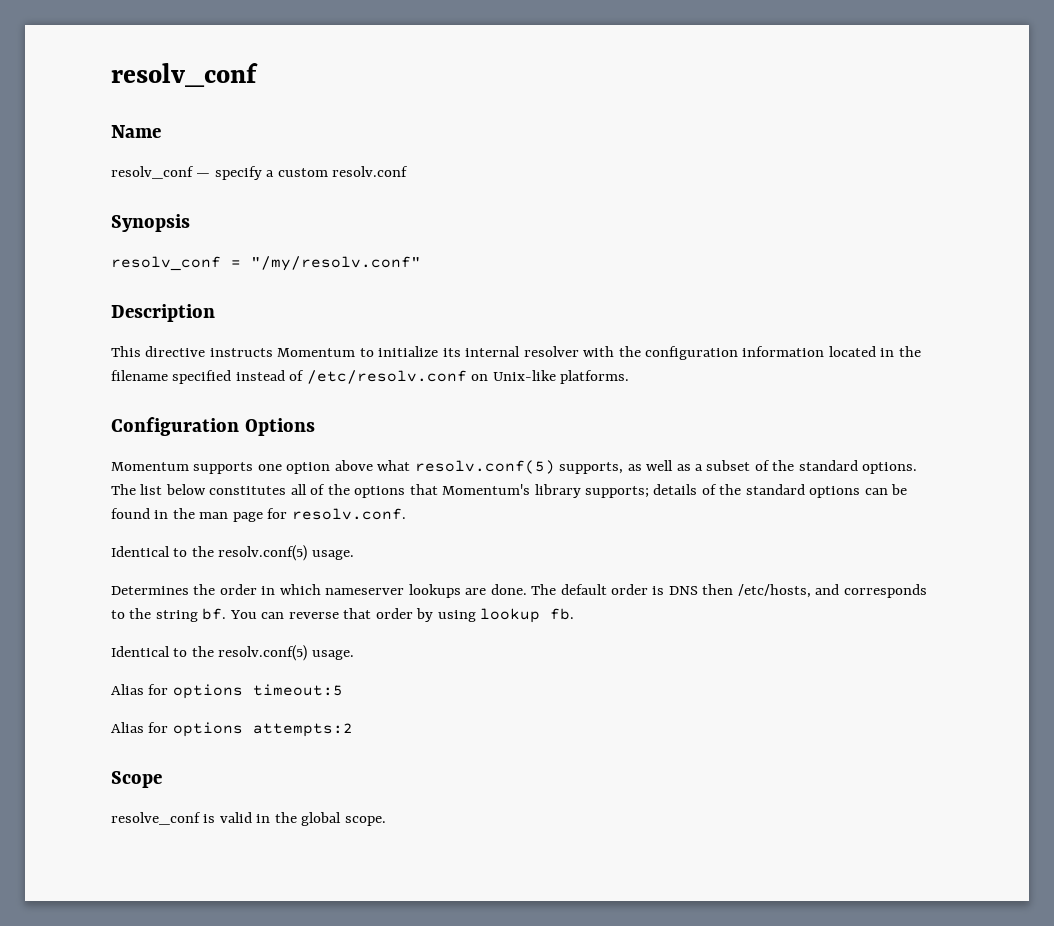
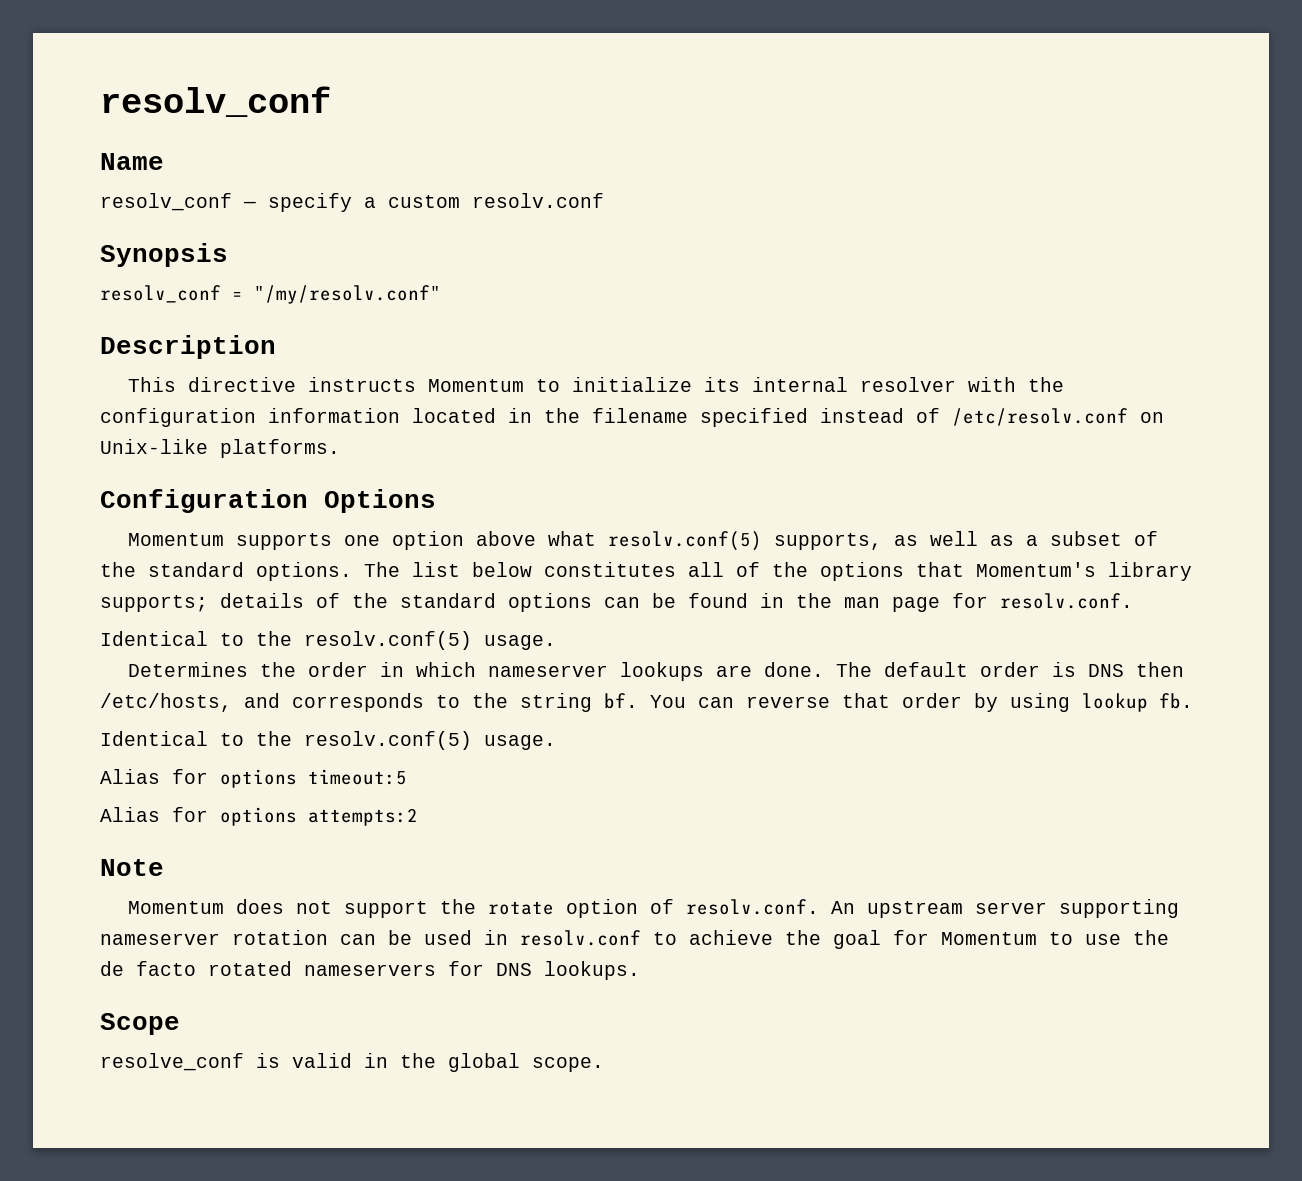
(353, 730) none -> [100,859,164,876] [127,899,1179,918] [100,930,1169,949] [100,961,640,980] // Note // Momentum does not support the rotate option of resolv.conf. An upstream server supporting nameserver rotation can be used in resolv.conf to achieve the goal for Momentum to use the de facto rotated nameservers for DNS lookups.

